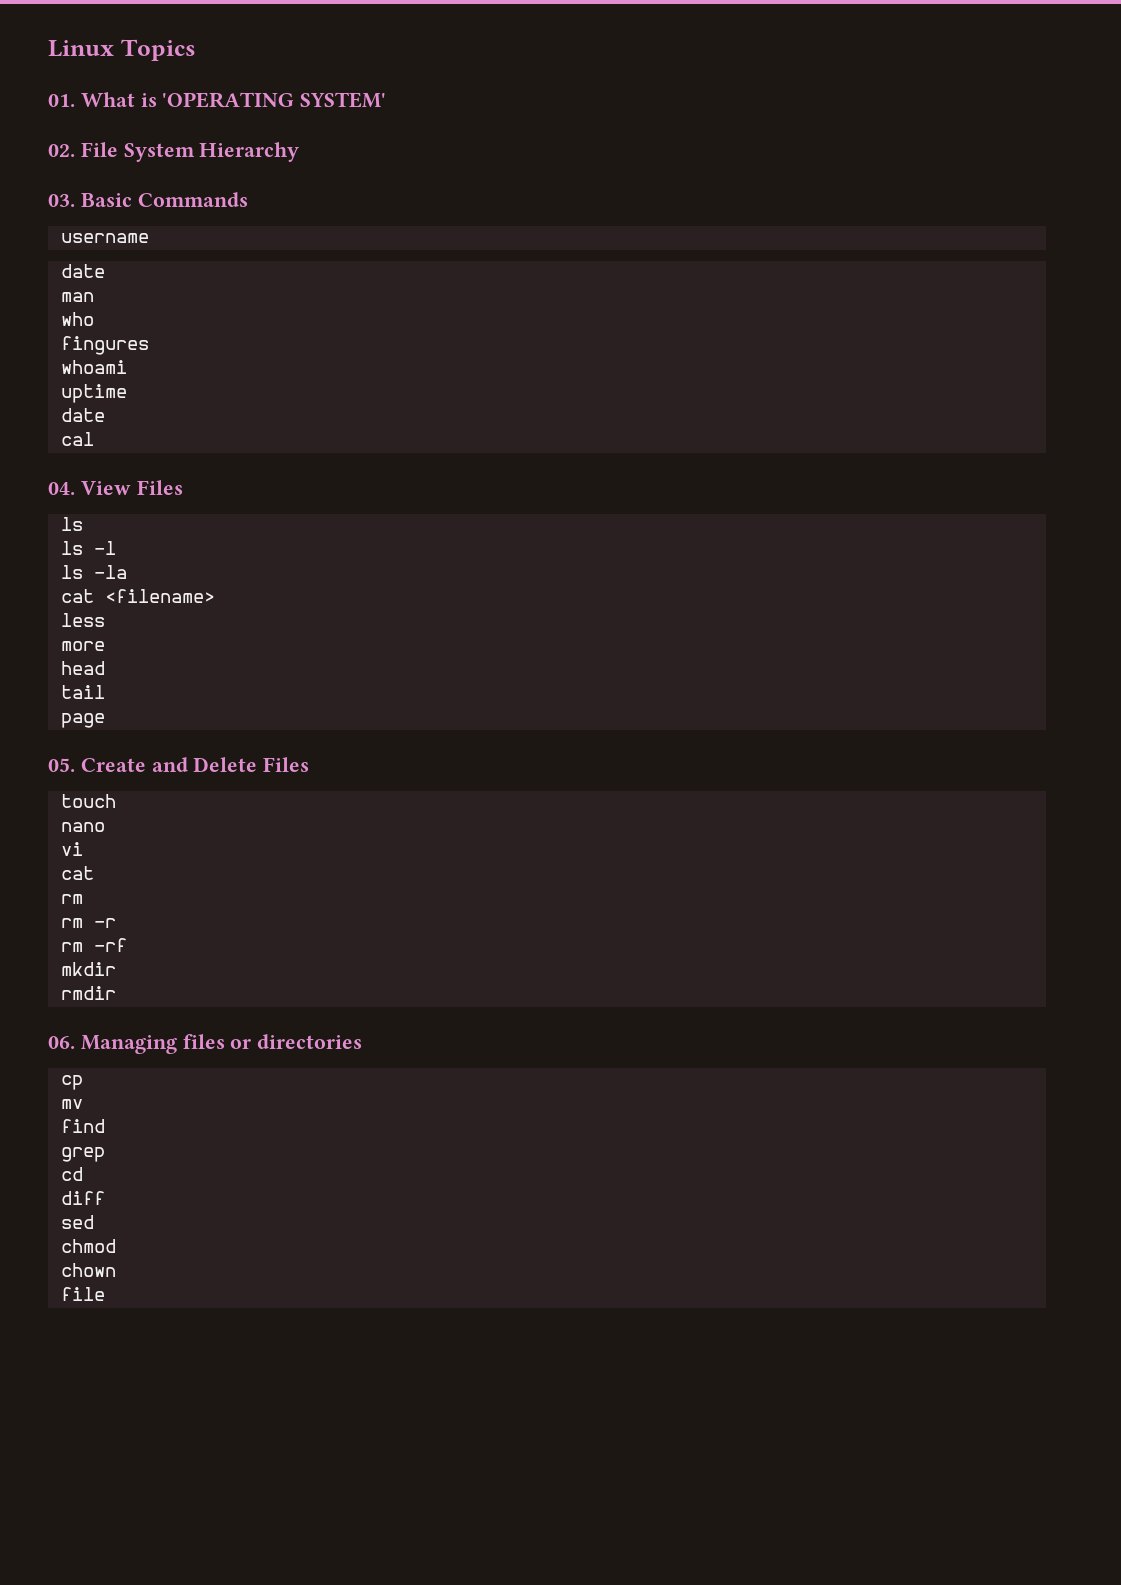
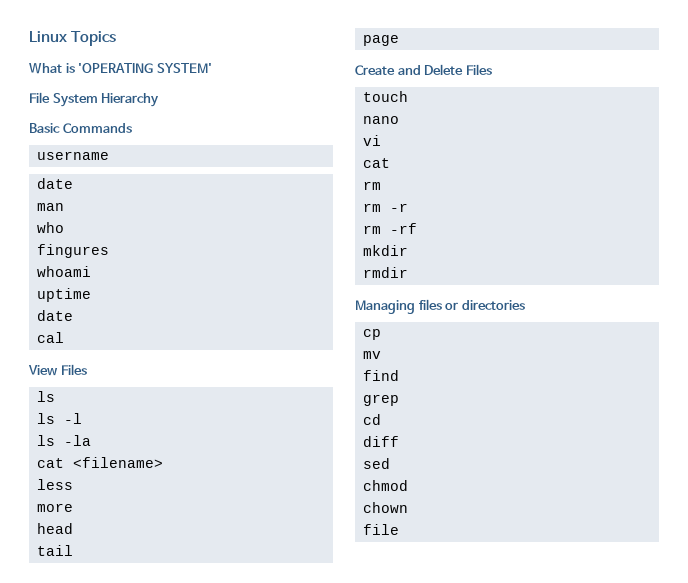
[48,94,75,107] 01. -> (116, 38) none
[48,144,75,157] 02. -> (212, 68) none
[48,194,75,207] 03. -> (160, 100) none
[48,482,75,495] 04. -> (64, 337) none
[48,758,75,772] 05. -> (399, 40) none
[48,1036,75,1049] 06. -> (408, 272) none

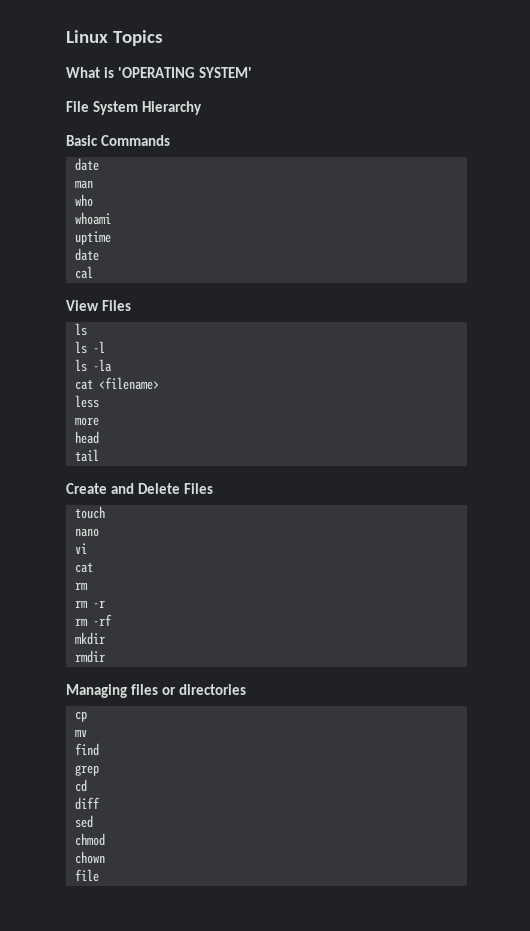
[36,151,109,160] // username -> (171, 140) none
[36,244,109,258] // fingures -> (93, 200) none
[362,35,399,46] // page -> (99, 455) none

